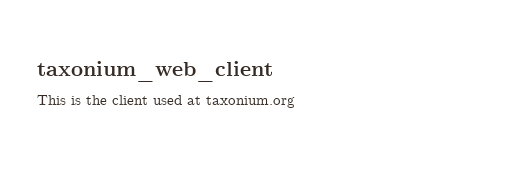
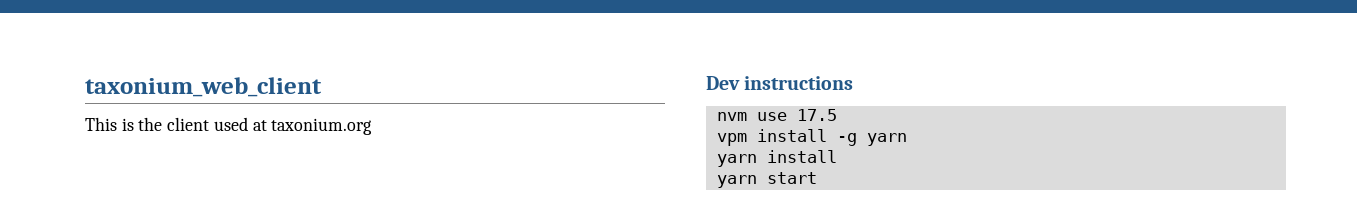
(295, 102) none -> [706,76,854,90] [716,109,837,121] [716,129,907,146] [716,150,837,167] [716,172,817,188] // Dev instructions // nvm use 17.5 // vpm install -g yarn // yarn install // yarn start

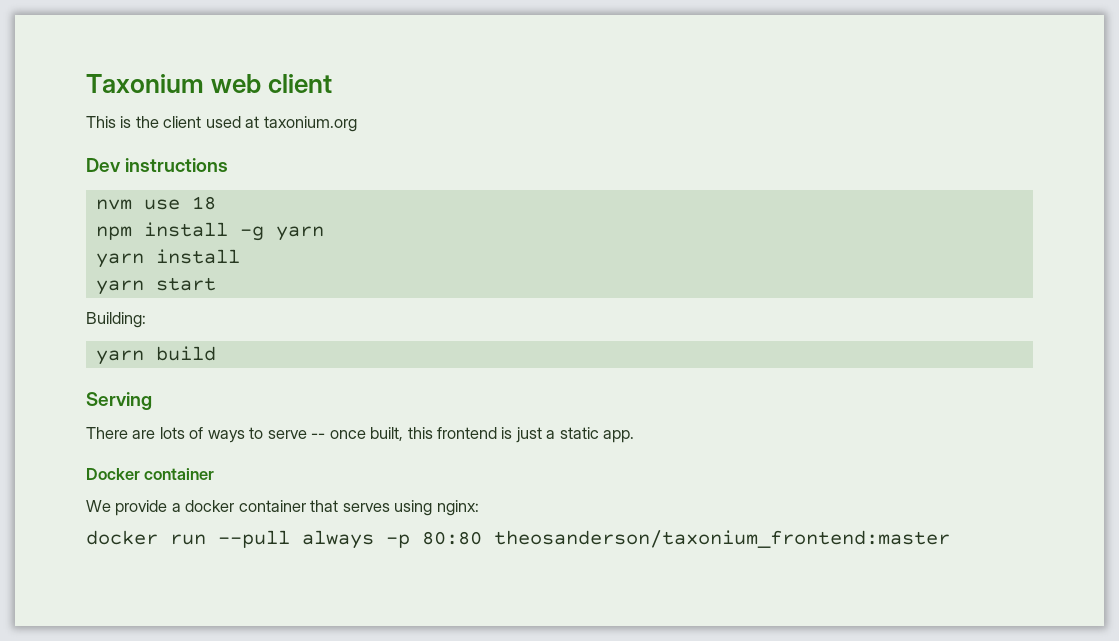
[85,77,322,97] taxonium_web_client -> [86,74,333,93] Taxonium web client
[796,109,837,121] [716,133,747,146] 17.5 // vpm -> [191,196,216,210] [95,226,132,240] 18 // npm
(817, 178) none -> [86,312,146,328] [95,346,216,365] [86,392,152,410] [86,427,635,443] [86,468,215,480] [86,500,479,516] [86,530,950,549] // Building: // yarn build // Serving // There are lots of ways to serve -- once built, this frontend is just a static app. // Docker container // We provide a docker container that serves using nginx: // docker run --pull always -p 80:80 theosanderson/taxonium_frontend:master

